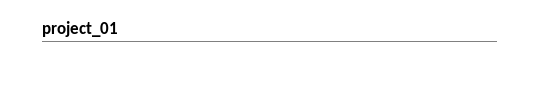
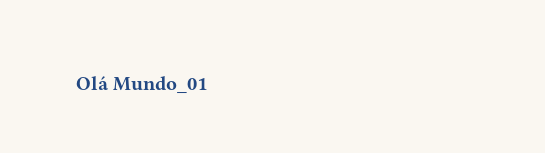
[42,21,118,37] project_01 -> [76,76,208,94] Olá Mundo_01

